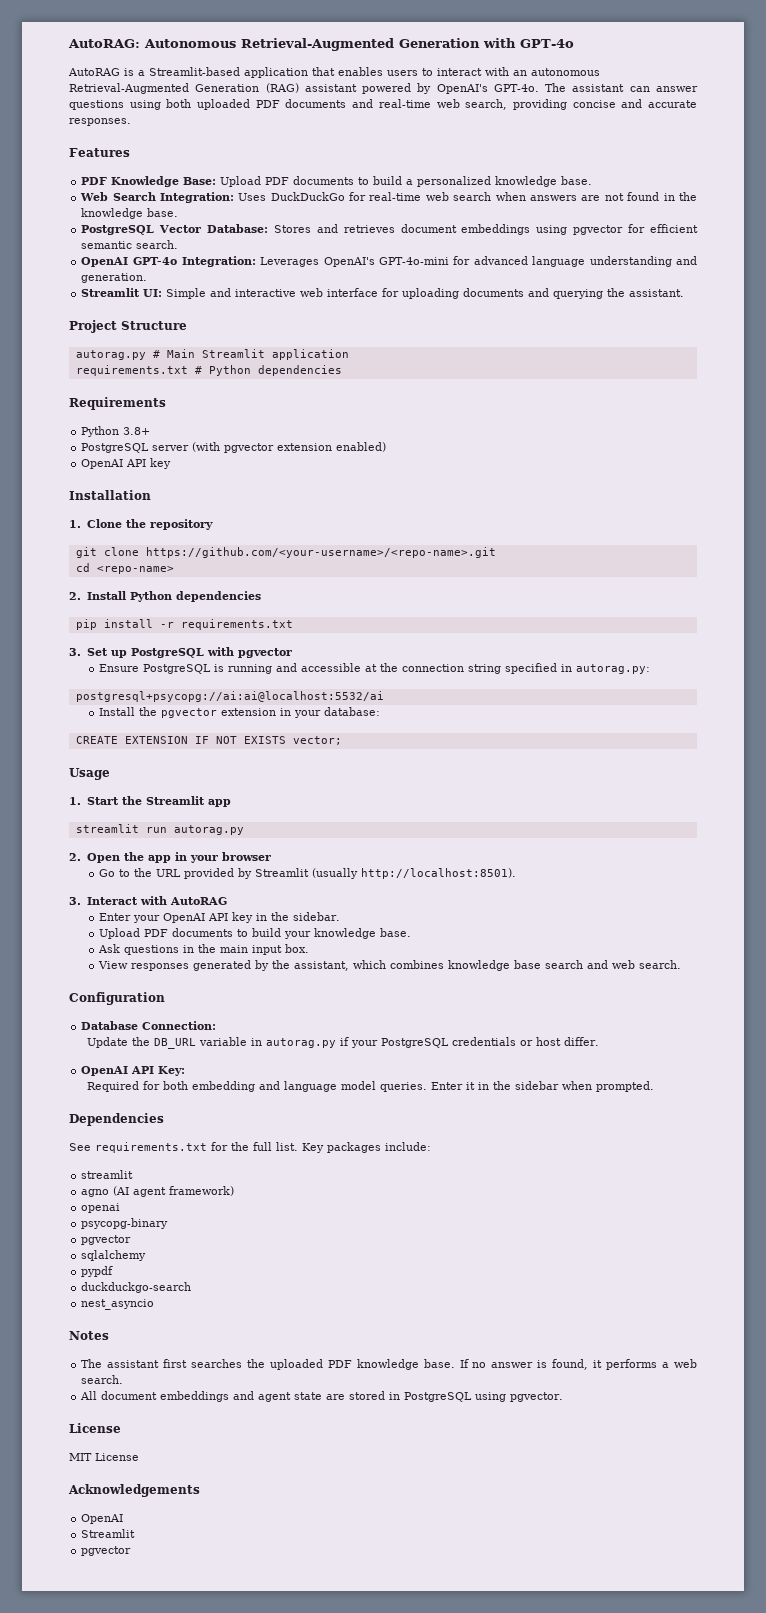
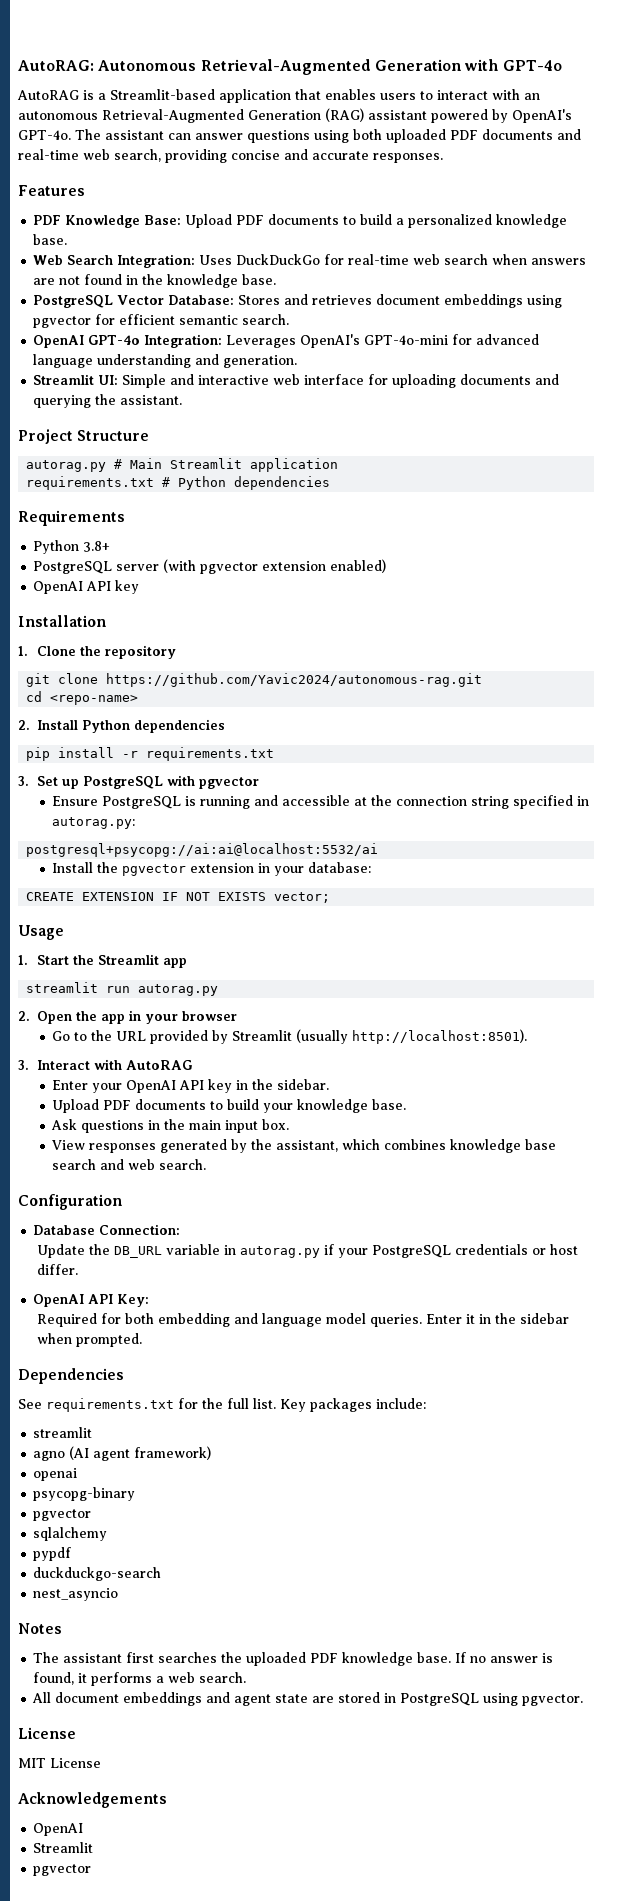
[145,547,496,558] https://github.com/<your-username>/<repo-name>.git -> [106,673,483,687] https://github.com/Yavic2024/autonomous-rag.git

